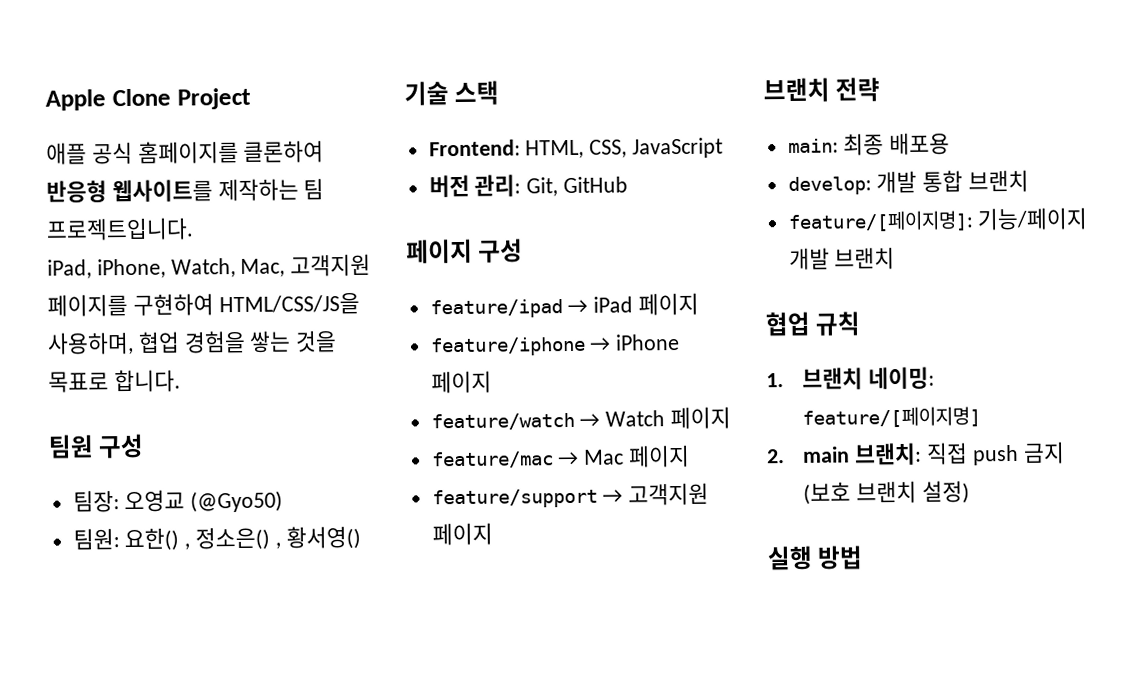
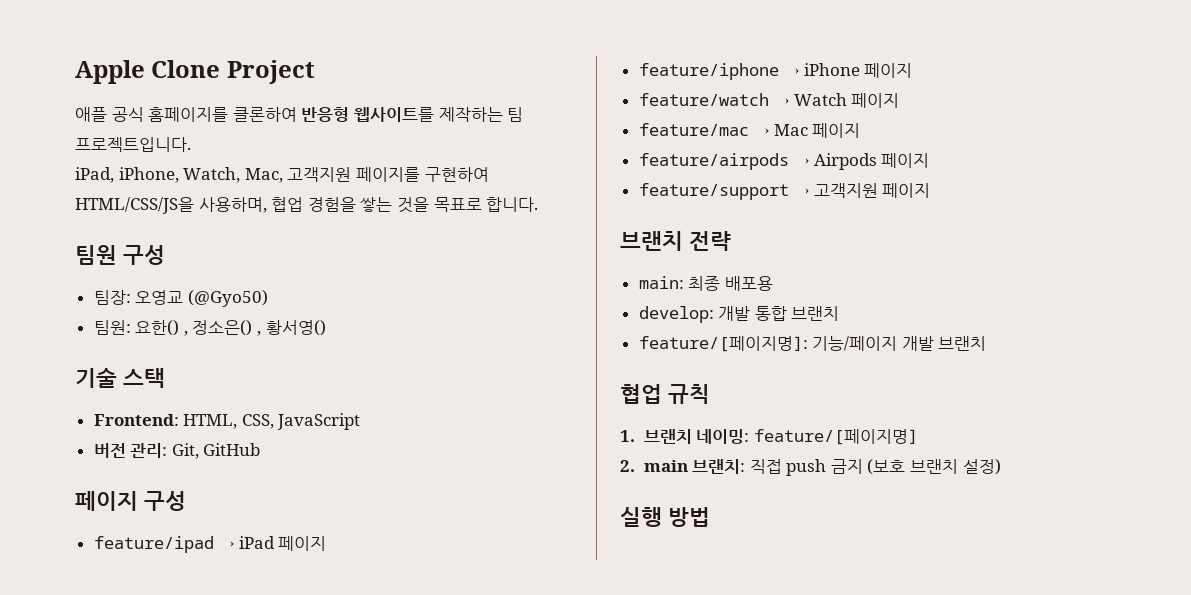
(691, 456) none -> [638,153,930,170] // feature/airpods → Airpods 페이지

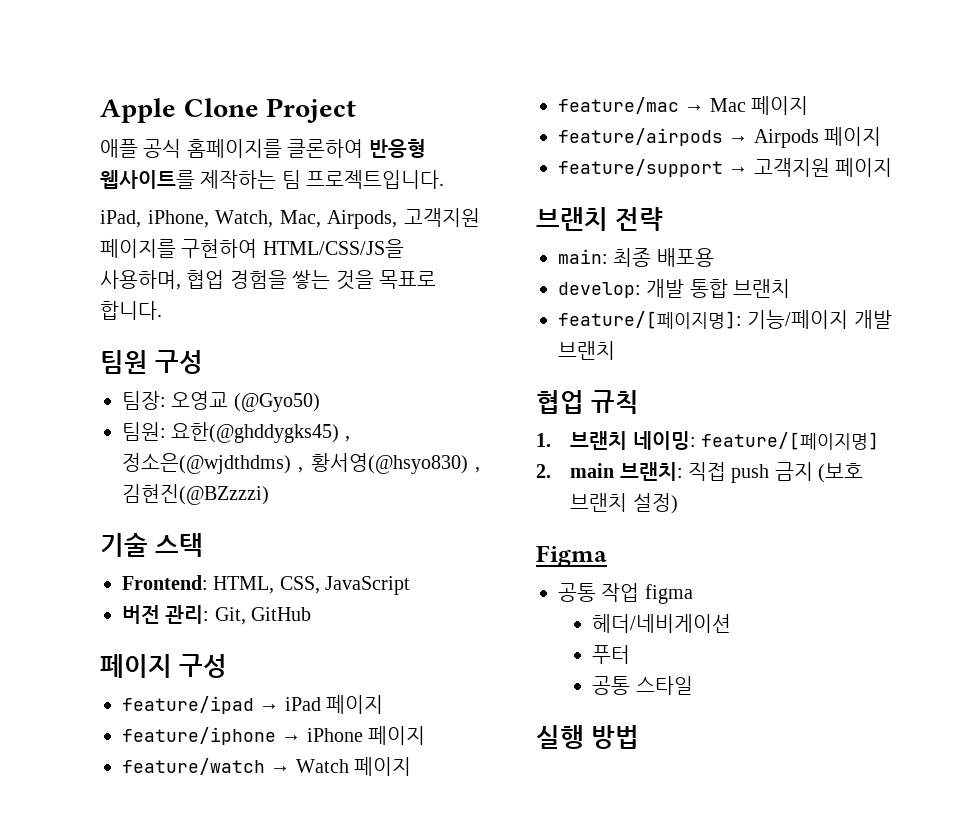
(283, 175) none -> [327,210,398,229] Airpods,
[135,320,326,336] 요한() , 정소은() , 황서영() -> [171,422,350,443] [122,453,480,474] [122,484,269,505] 요한(@ghddygks45) , 정소은(@wjdthdms) , 황서영(@hsyo830) , 김현진(@BZzzzi)
(1001, 467) none -> [536,545,607,567] [558,583,693,604] [592,614,732,633] [592,645,631,664] [592,676,693,695] // Figma // 공통 작업 figma // 헤더/네비게이션 // 푸터 // 공통 스타일

